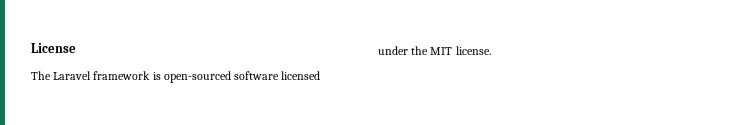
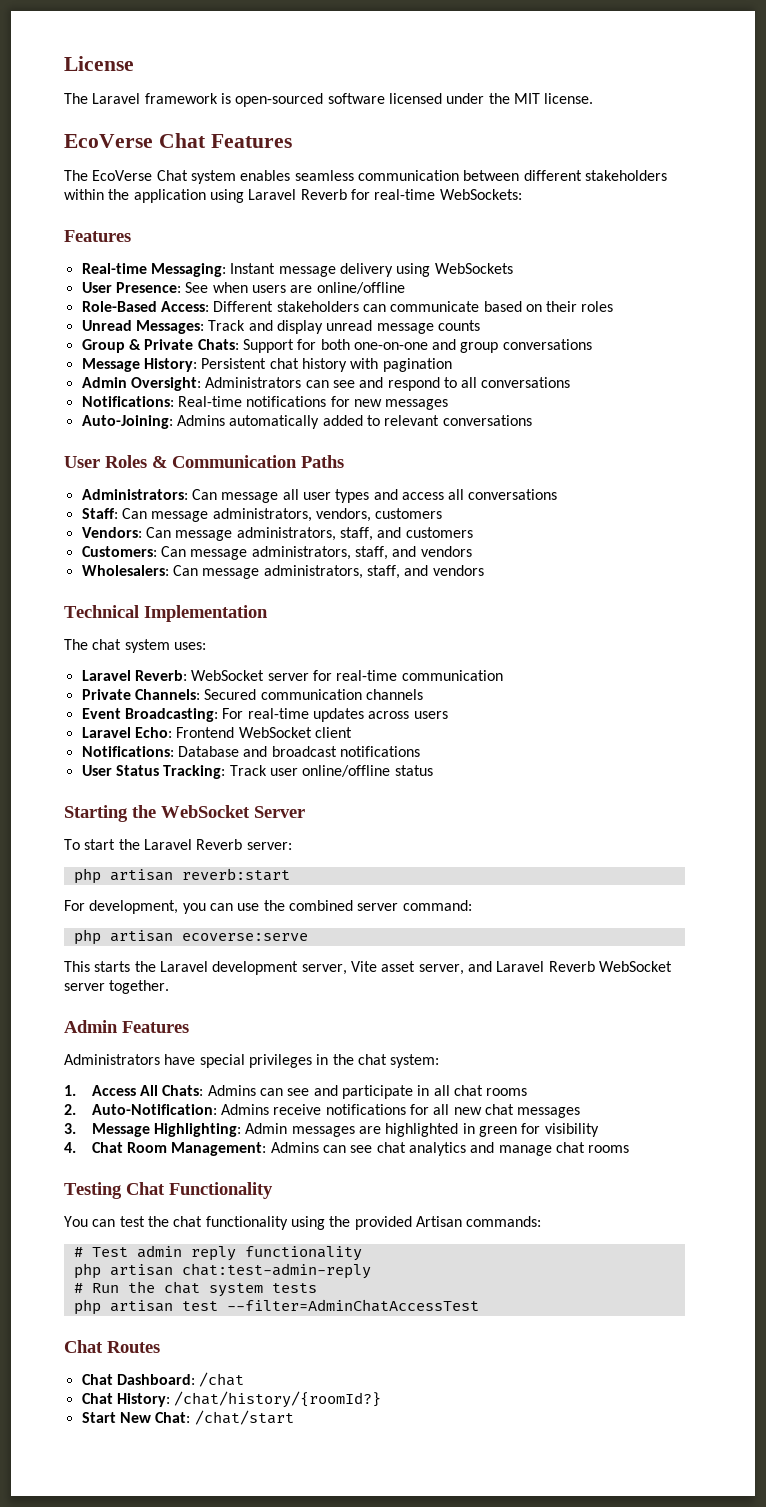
(491, 50) none -> [64,133,292,148] [64,170,667,184] [64,189,522,203] [64,230,131,242] [81,263,513,277] [81,282,405,294] [81,301,614,312] [81,320,480,334] [81,339,592,353] [81,358,452,372] [81,377,571,391] [81,396,449,410] [81,415,532,429] [64,455,344,468] [81,489,558,503] [81,508,443,522] [81,527,473,541] [81,546,472,560] [81,565,484,579] [64,605,268,622] [64,639,206,653] [81,670,503,681] [81,689,423,700] [81,708,448,722] [81,727,352,738] [81,746,420,757] [81,765,433,779] [64,805,305,822] [64,839,292,850] [73,868,290,884] [64,900,472,914] [73,929,308,945] [64,961,672,975] [64,980,170,994] [64,1020,189,1033] [64,1054,440,1068] [64,1085,528,1099] [64,1104,581,1118] [64,1123,599,1137] [64,1142,630,1156] [64,1182,273,1199] [64,1216,542,1230] [73,1245,362,1261] [73,1263,371,1279] [73,1281,317,1297] [73,1299,479,1315] [64,1340,160,1353] [81,1372,245,1387] [81,1391,382,1408] [81,1410,294,1425] // EcoVerse Chat Features // The EcoVerse Chat system enables seamless communication between different stakeholders within the application using Laravel Reverb for real-time WebSockets: // Features // Real-time Messaging: Instant message delivery using WebSockets // User Presence: See when users are online/offline // Role-Based Access: Different stakeholders can communicate based on their roles // Unread Messages: Track and display unread message counts // Group & Private Chats: Support for both one-on-one and group conversations // Message History: Persistent chat history with pagination // Admin Oversight: Administrators can see and respond to all conversations // Notifications: Real-time notifications for new messages // Auto-Joining: Admins automatically added to relevant conversations // User Roles & Communication Paths // Administrators: Can message all user types and access all conversations // Staff: Can message administrators, vendors, customers // Vendors: Can message administrators, staff, and customers // Customers: Can message administrators, staff, and vendors // Wholesalers: Can message administrators, staff, and vendors // Technical Implementation // The chat system uses: // Laravel Reverb: WebSocket server for real-time communication // Private Channels: Secured communication channels // Event Broadcasting: For real-time updates across users // Laravel Echo: Frontend WebSocket client // Notifications: Database and broadcast notifications // User Status Tracking: Track user online/offline status // Starting the WebSocket Server // To start the Laravel Reverb server: // php artisan reverb:start // For development, you can use the combined server command: // php artisan ecoverse:serve // This starts the Laravel development server, Vite asset server, and Laravel Reverb WebSocket server together. // Admin Features // Administrators have special privileges in the chat system: // 1. Access All Chats: Admins can see and participate in all chat rooms // 2. Auto-Notification: Admins receive notifications for all new chat messages // 3. Message Highlighting: Admin messages are highlighted in green for visibility // 4. Chat Room Management: Admins can see chat analytics and manage chat rooms // Testing Chat Functionality // You can test the chat functionality using the provided Artisan commands: // # Test admin reply functionality // php artisan chat:test-admin-reply // # Run the chat system tests // php artisan test --filter=AdminChatAccessTest // Chat Routes // Chat Dashboard: /chat // Chat History: /chat/history/{roomId?} // Start New Chat: /chat/start

